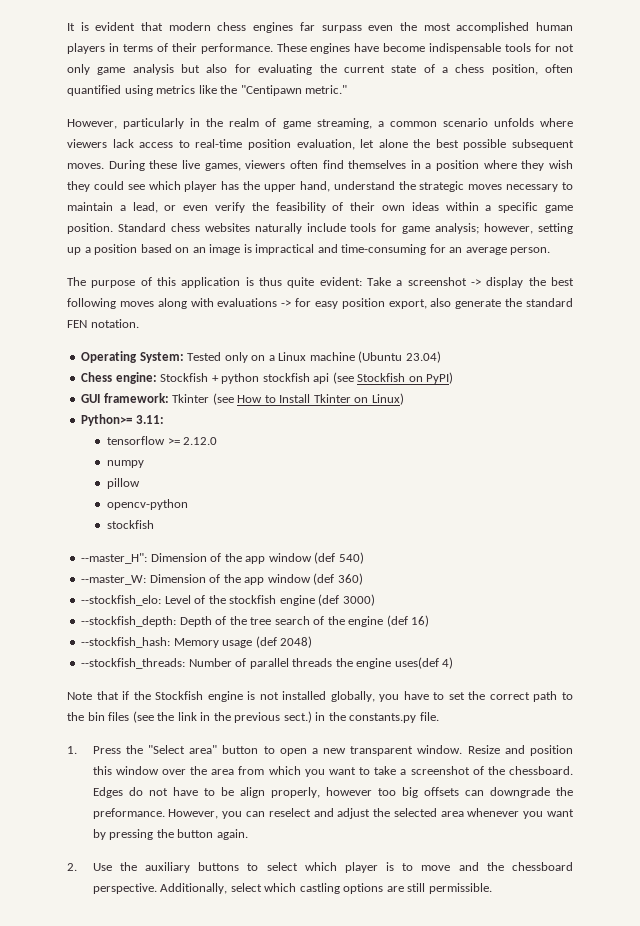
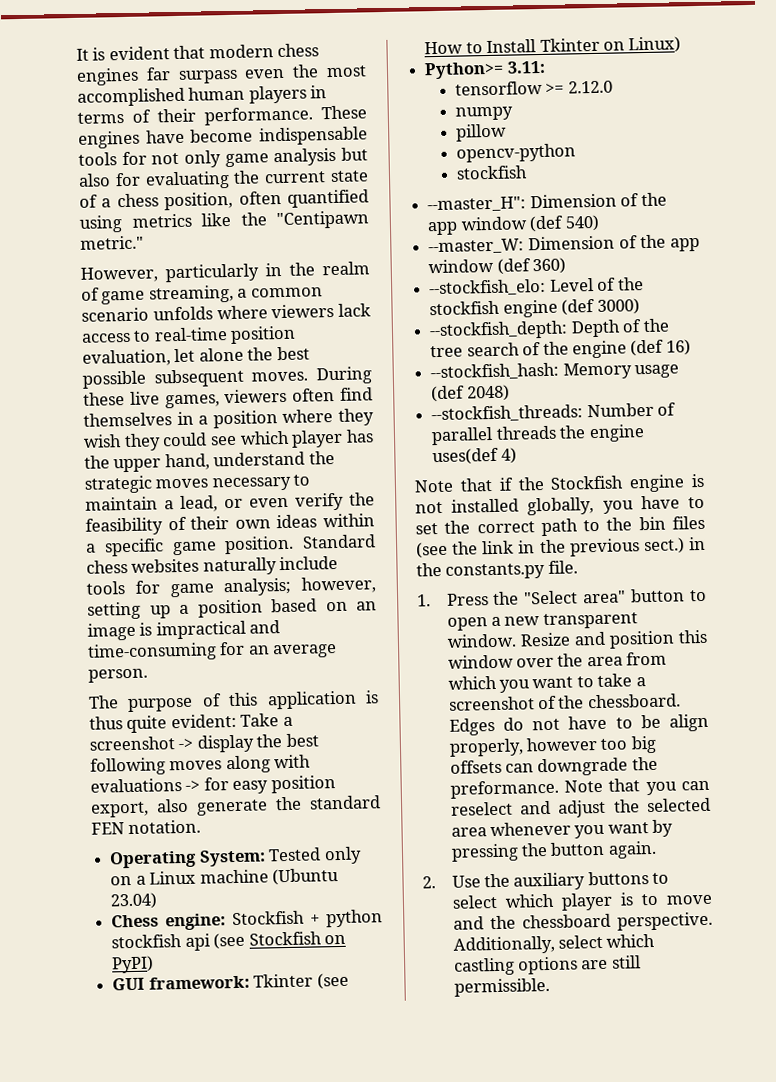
[168,809,219,819] However, -> [563,778,641,793] Note that

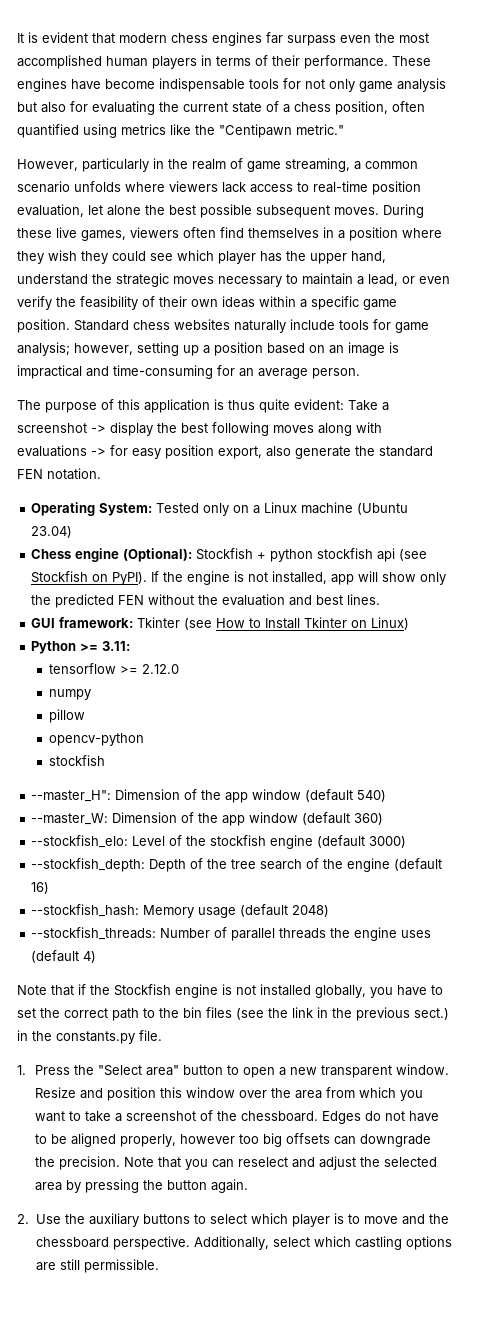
[165,913,227,931] engine: -> [75,548,193,562] engine (Optional):
[111,955,155,974] PyPI) -> [112,571,447,585] [31,594,381,608] PyPI). If the engine is not installed, app will show only the predicted FEN without the evaluation and best lines.
[424,61,505,80] Python>= -> [31,641,99,654] Python >=
[529,215,565,233] (def -> [305,789,354,802] (default
[496,258,531,275] (def -> [302,812,351,825] (default
[561,298,596,316] (def -> [317,835,366,848] (default
[630,339,665,357] (def -> [394,858,443,871] (default
[431,385,466,403] (def -> [240,904,289,917] (default
[432,447,500,466] uses(def -> [401,930,432,938] [31,950,80,963] uses (default
[669,713,709,732] align -> [70,1133,116,1147] aligned
[449,779,559,799] preformance. -> [58,1156,120,1170] precision.
[490,821,649,839] whenever you want -> (62, 1186) none

